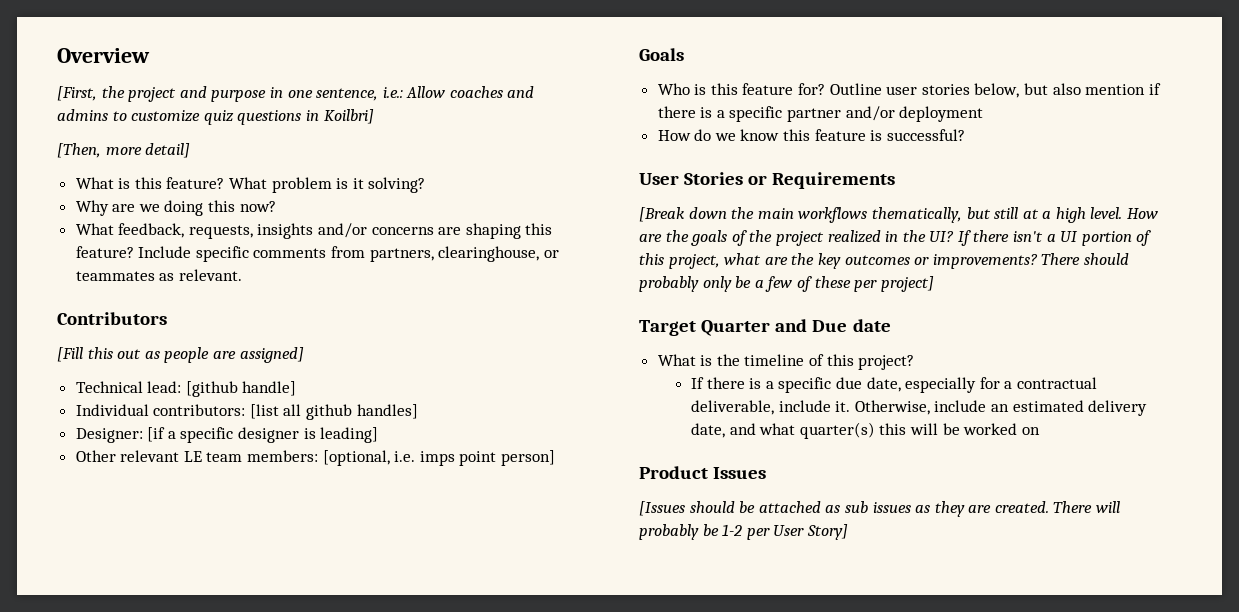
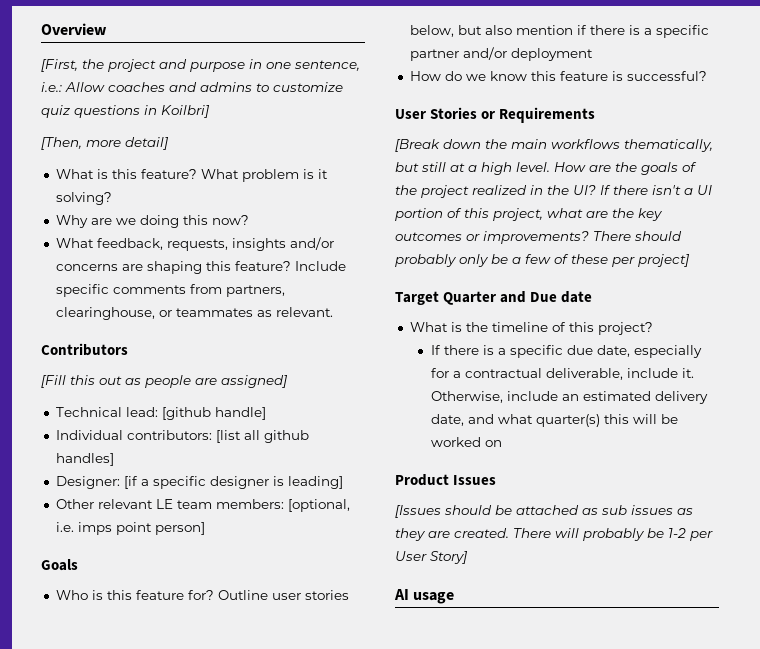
(848, 532) none -> [394,589,455,604] // AI usage

